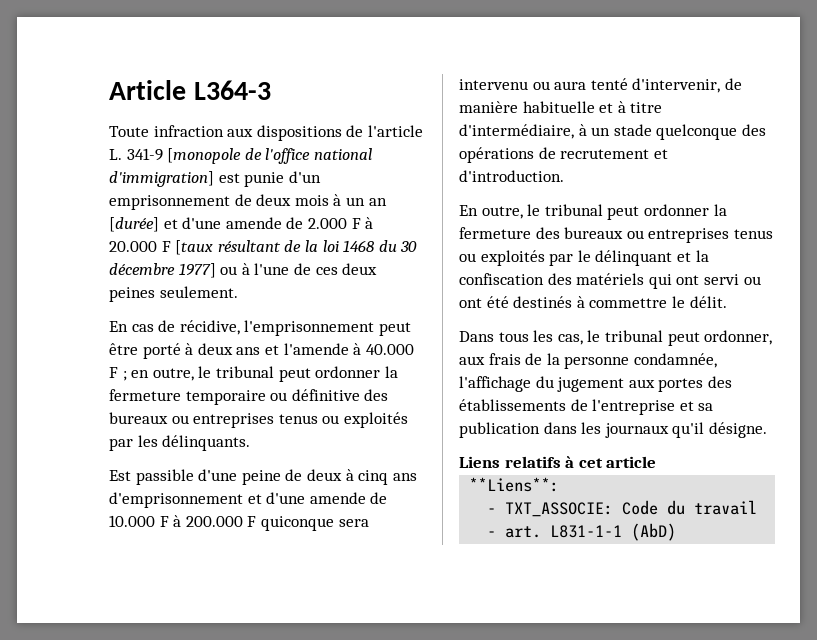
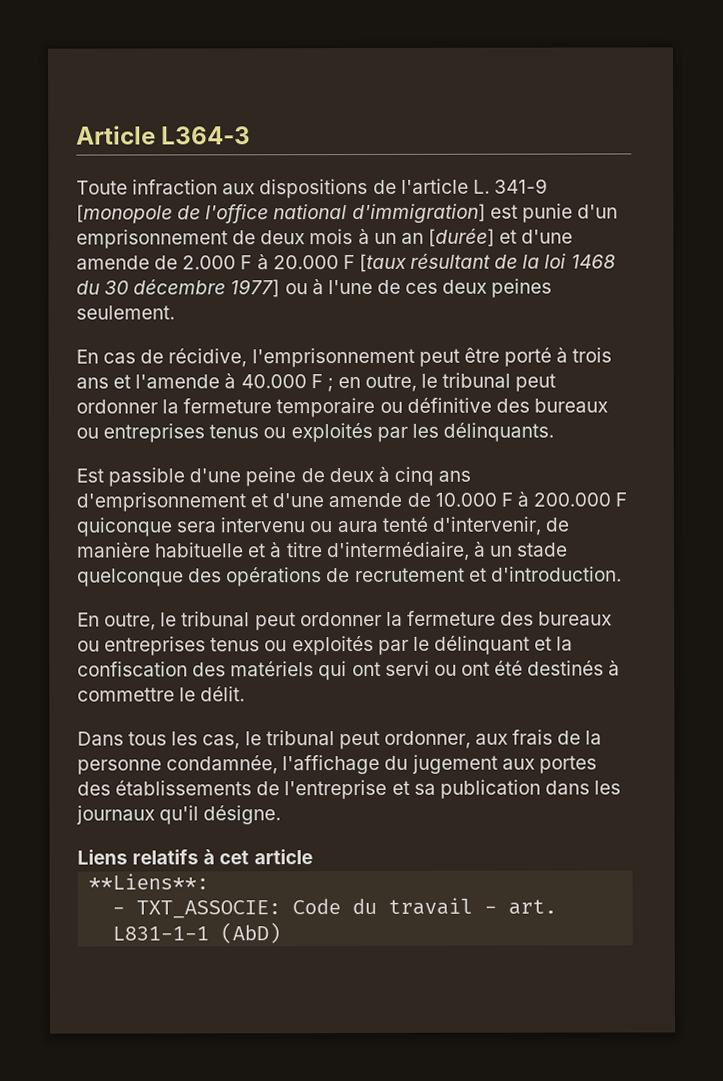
[197,343,233,355] deux -> [572,347,613,363] trois

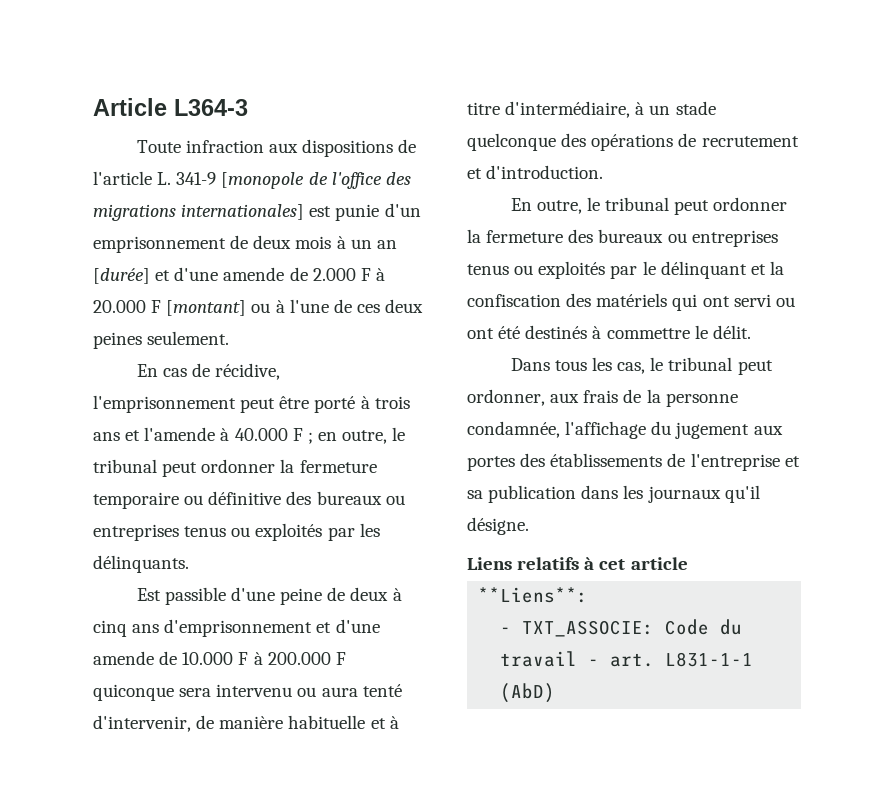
[273,203,486,224] national d'immigration] -> [385,172,411,185] [93,204,305,221] des migrations internationales]
[358,253,616,273] [76,279,281,298] [taux résultant de la loi 1468 du 30 décembre 1977] -> [166,300,247,316] [montant]

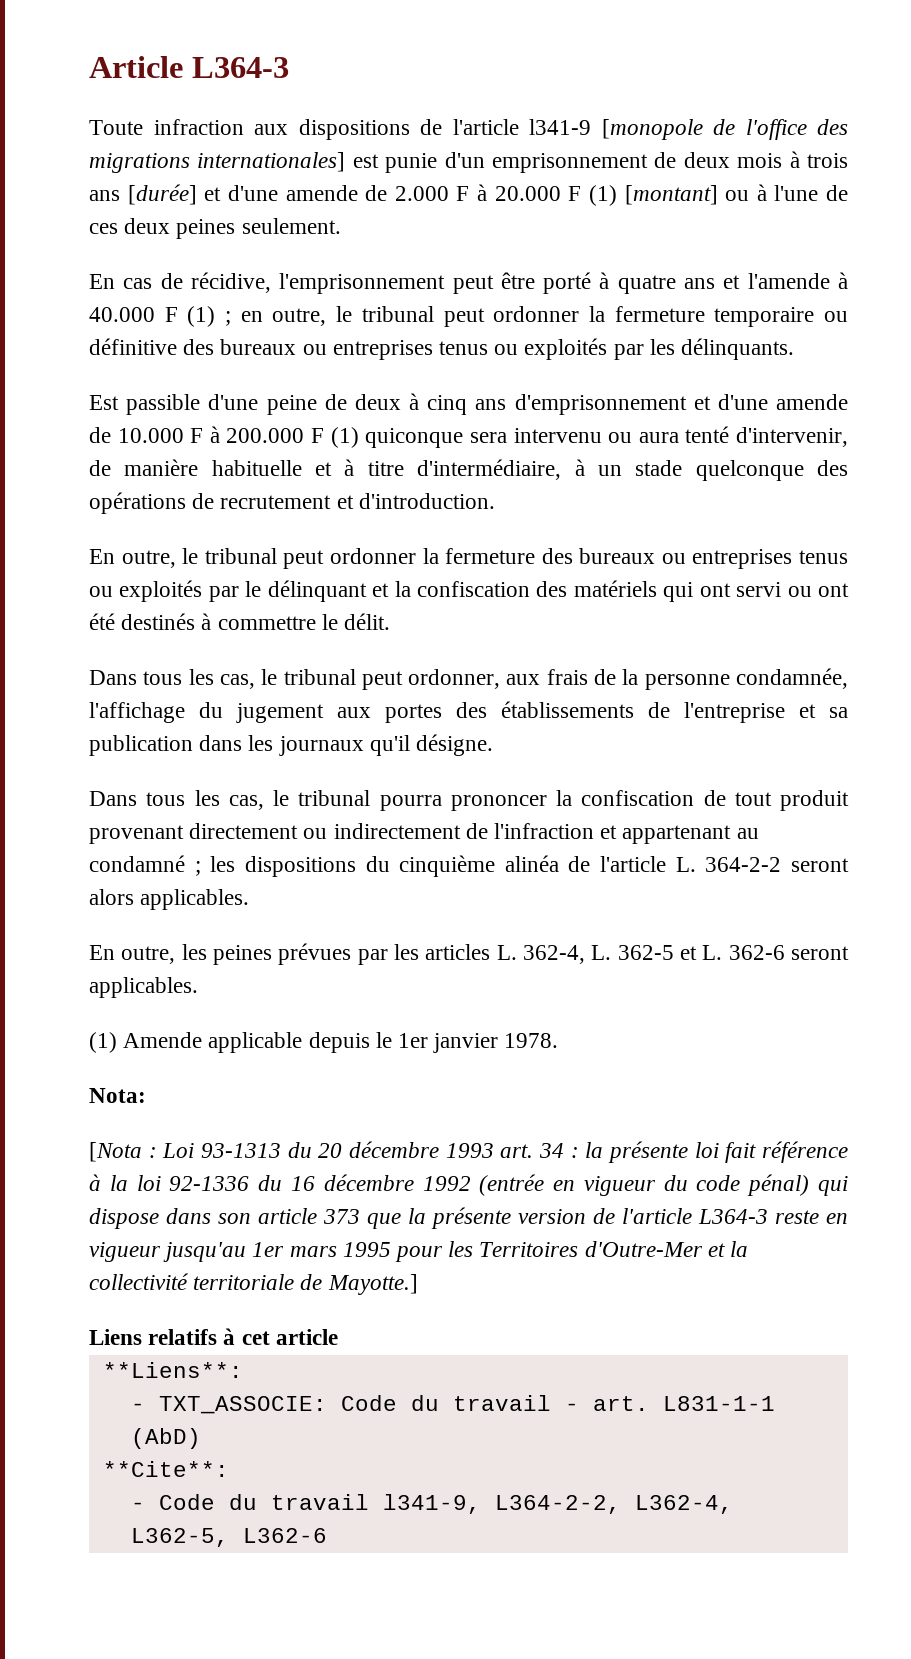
[157,172,217,185] L. 341-9 -> [529,119,591,135] l341-9
[350,239,397,249] un an -> [806,153,848,168] [89,190,120,201] trois ans
(162, 306) none -> [588,185,617,206] (1)
[374,396,410,409] trois -> [617,275,676,294] quatre
(303, 434) none -> [187,306,216,327] (1)
(346, 658) none -> [330,427,359,448] (1)
(529, 526) none -> [89,790,849,811] [89,823,759,844] [89,855,849,877] [89,889,250,910] [89,943,850,965] [89,977,198,998] [89,1032,559,1053] [89,1088,146,1103] [89,1141,848,1163] [89,1174,849,1196] [89,1207,848,1229] [89,1241,749,1262] [89,1273,418,1295] // Dans tous les cas, le tribunal pourra prononcer la confiscation de tout produit provenant directement ou indirectement de l'infraction et appartenant au condamné ; les dispositions du cinquième alinéa de l'article L. 364-2-2 seront alors applicables. // En outre, les peines prévues par les articles L. 362-4, L. 362-5 et L. 362-6 seront applicables. // (1) Amende applicable depuis le 1er janvier 1978. // Nota: // [Nota : Loi 93-1313 du 20 décembre 1993 art. 34 : la présente loi fait référence à la loi 92-1336 du 16 décembre 1992 (entrée en vigueur du code pénal) qui dispose dans son article 373 que la présente version de l'article L364-3 reste en vigueur jusqu'au 1er mars 1995 pour les Territoires d'Outre-Mer et la collectivité territoriale de Mayotte.]
(556, 693) none -> [102,1461,229,1477] [130,1494,733,1514] [130,1528,327,1547] // **Cite**: // - Code du travail l341-9, L364-2-2, L362-4, L362-5, L362-6

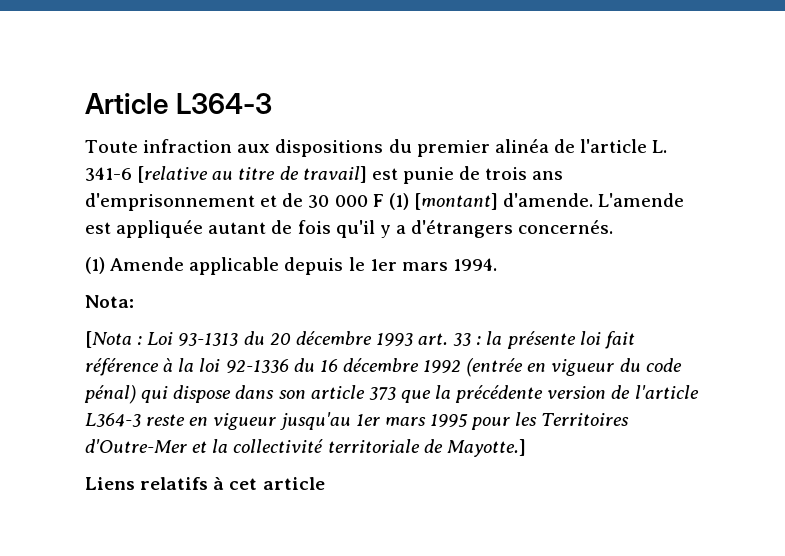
[420,119,848,140] [89,151,848,173] [89,184,848,206] [89,218,341,239] [89,272,848,294] [89,306,848,327] [89,338,795,360] [89,393,848,415] [89,426,849,448] [89,459,849,481] [89,492,495,514] [89,548,848,569] [89,580,850,602] [89,613,391,630] [89,668,848,690] [89,701,848,723] [89,734,494,756] [89,790,849,811] [89,823,759,844] [89,855,849,877] [89,889,250,910] [89,943,850,965] [89,977,198,998] de l'article l341-9 [monopole de l'office des migrations internationales] est punie d'un emprisonnement de deux mois à trois ans [durée] et d'une amende de 2.000 F à 20.000 F (1) [montant] ou à l'une de ces deux peines seulement. // En cas de récidive, l'emprisonnement peut être porté à quatre ans et l'amende à 40.000 F (1) ; en outre, le tribunal peut ordonner la fermeture temporaire ou définitive des bureaux ou entreprises tenus ou exploités par les délinquants. // Est passible d'une peine de deux à cinq ans d'emprisonnement et d'une amende de 10.000 F à 200.000 F (1) quiconque sera intervenu ou aura tenté d'intervenir, de manière habituelle et à titre d'intermédiaire, à un stade quelconque des opérations de recrutement et d'introduction. // En outre, le tribunal peut ordonner la fermeture des bureaux ou entreprises tenus ou exploités par le délinquant et la confiscation des matériels qui ont servi ou ont été destinés à commettre le délit. // Dans tous les cas, le tribunal peut ordonner, aux frais de la personne condamnée, l'affichage du jugement aux portes des établissements de l'entreprise et sa publication dans les journaux qu'il désigne. // Dans tous les cas, le tribunal pourra prononcer la confiscation de tout produit provenant directement ou indirectement de l'infraction et appartenant au condamné ; les dispositions du cinquième alinéa de l'article L. 364-2-2 seront alors applicables. // En outre, les peines prévues par les articles L. 362-4, L. 362-5 et L. 362-6 seront applicables. -> [388,139,668,157] [85,166,564,184] [85,193,685,211] [85,220,614,238] du premier alinéa de l'article L. 341-6 [relative au titre de travail] est punie de trois ans d'emprisonnement et de 30 000 F (1) [montant] d'amende. L'amende est appliquée autant de fois qu'il y a d'étrangers concernés.
[433,1033,559,1053] janvier 1978. -> [401,258,497,271] mars 1994.
[539,1143,564,1158] 34 -> [453,333,472,346] 33
[431,1207,511,1229] présente -> [455,385,544,403] précédente
[102,1362,243,1378] [130,1395,775,1414] [130,1428,201,1449] [102,1461,229,1477] [130,1494,733,1514] [130,1528,327,1547] // **Liens**: // - TXT_ASSOCIE: Code du travail - art. L831-1-1 (AbD) // **Cite**: // - Code du travail l341-9, L364-2-2, L362-4, L362-5, L362-6 -> (325, 483) none

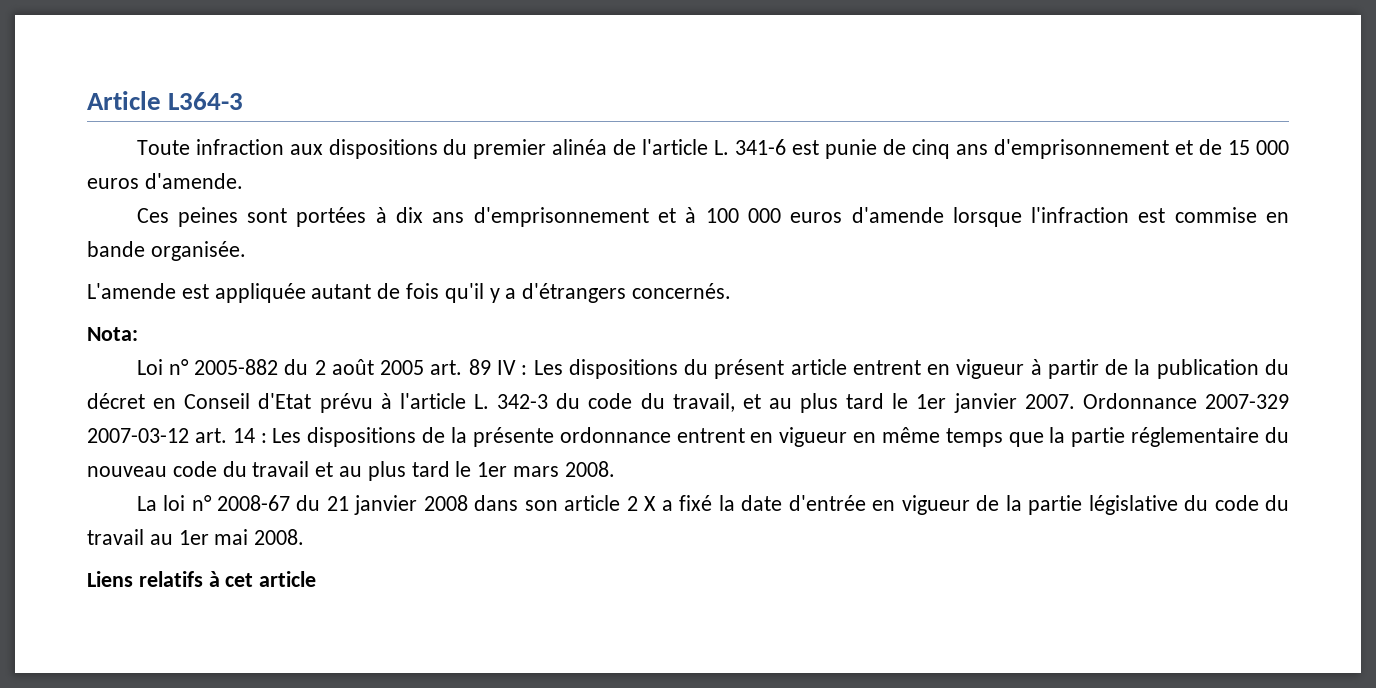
[137,166,367,183] [relative au titre de travail] -> (787, 147) none
[485,167,528,180] trois -> [912,139,951,159] cinq
[308,193,594,210] 30 000 F (1) [montant] d'amende. -> [1228,140,1289,155] [87,173,243,189] [136,207,1289,227] [87,241,246,261] 15 000 euros d'amende. // Ces peines sont portées à dix ans d'emprisonnement et à 100 000 euros d'amende lorsque l'infraction est commise en bande organisée. //
[85,257,497,275] [85,295,134,308] [85,331,635,349] [85,358,682,377] [84,385,699,404] [85,412,630,430] [85,439,526,457] (1) Amende applicable depuis le 1er mars 1994. // Nota: // [Nota : Loi 93-1313 du 20 décembre 1993 art. 33 : la présente loi fait référence à la loi 92-1336 du 16 décembre 1992 (entrée en vigueur du code pénal) qui dispose dans son article 373 que la précédente version de l'article L364-3 reste en vigueur jusqu'au 1er mars 1995 pour les Territoires d'Outre-Mer et la collectivité territoriale de Mayotte.] -> [87,327,138,341] [136,359,1290,379] [87,393,1289,413] [87,427,1289,447] [87,461,615,481] [136,495,1290,515] [87,529,305,545] Nota: // Loi n° 2005-882 du 2 août 2005 art. 89 IV : Les dispositions du présent article entrent en vigueur à partir de la publication du décret en Conseil d'Etat prévu à l'article L. 342-3 du code du travail, et au plus tard le 1er janvier 2007. Ordonnance 2007-329 2007-03-12 art. 14 : Les dispositions de la présente ordonnance entrent en vigueur en même temps que la partie réglementaire du nouveau code du travail et au plus tard le 1er mars 2008. // La loi n° 2008-67 du 21 janvier 2008 dans son article 2 X a fixé la date d'entrée en vigueur de la partie législative du code du travail au 1er mai 2008.

